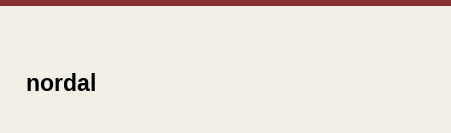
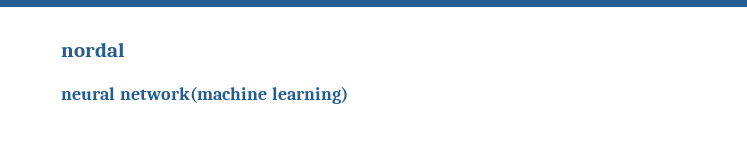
(96, 82) none -> [61,86,348,104] // neural network(machine learning)

